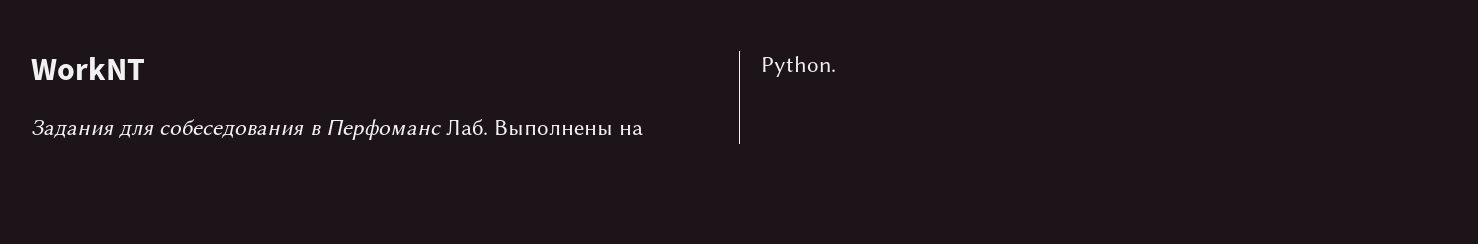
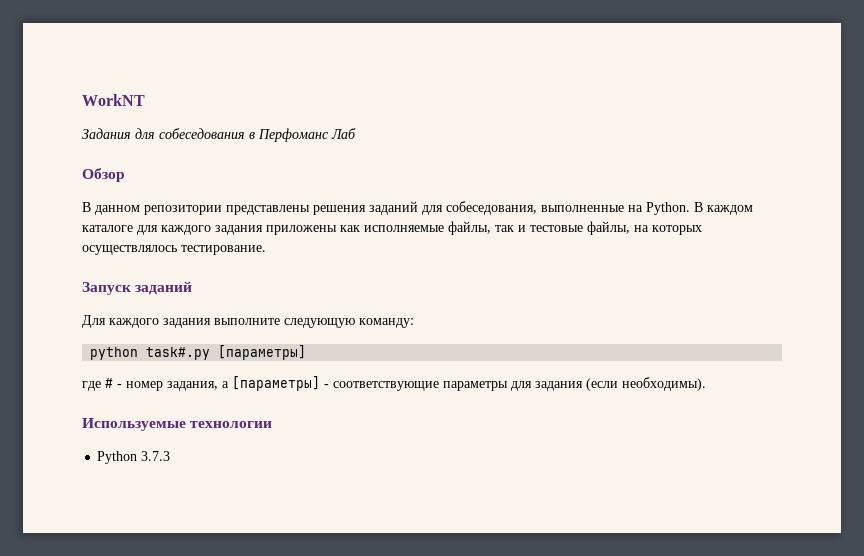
[446,119,644,136] [761,56,836,77] Лаб. Выполнены на Python. -> [331,128,356,139] [82,168,125,182] [82,201,753,215] [82,221,702,235] [82,245,266,255] [82,281,193,295] [82,315,414,328] [90,345,307,360] [82,376,706,391] [82,418,273,431] [97,451,171,464] Лаб // Обзор // В данном репозитории представлены решения заданий для собеседования, выполненные на Python. В каждом каталоге для каждого задания приложены как исполняемые файлы, так и тестовые файлы, на которых осуществлялось тестирование. // Запуск заданий // Для каждого задания выполните следующую команду: // python task#.py [параметры] // где # - номер задания, а [параметры] - соответствующие параметры для задания (если необходимы). // Используемые технологии // Python 3.7.3

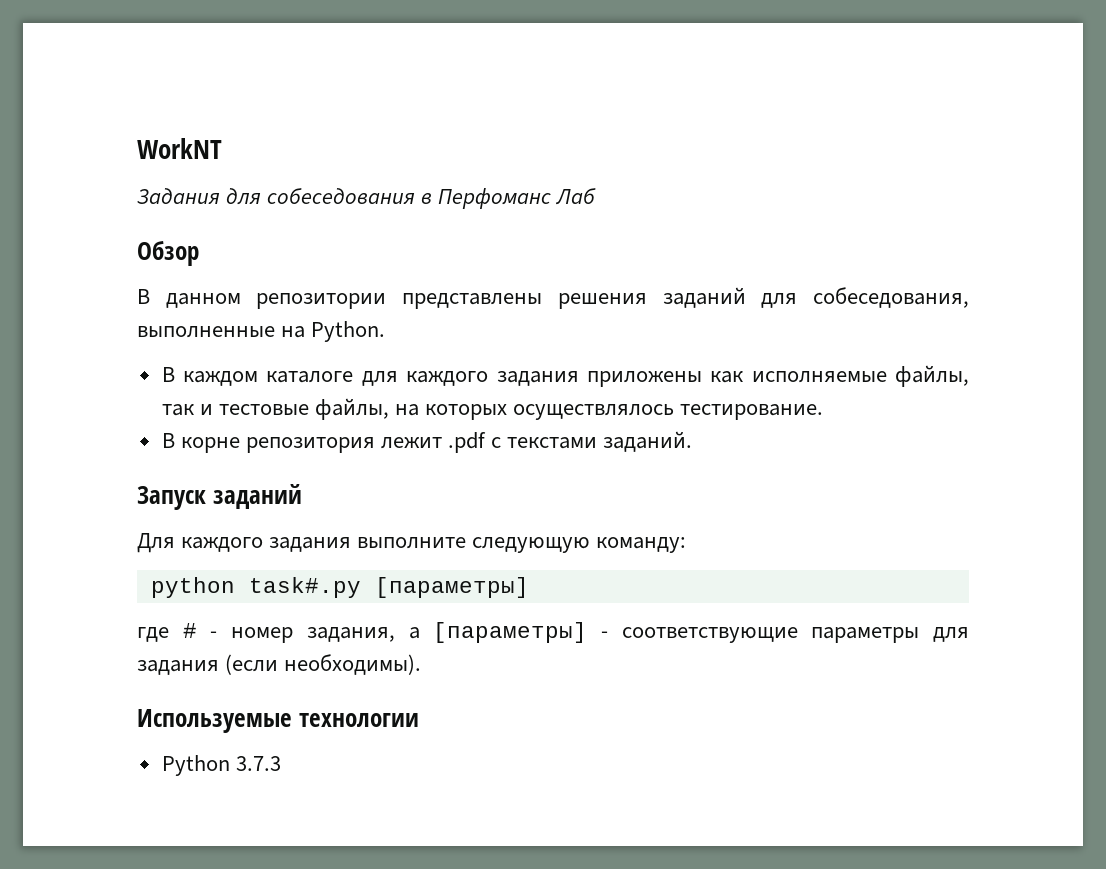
(690, 208) none -> (386, 331) //
(266, 250) none -> [161,431,693,453] // В корне репозитория лежит .pdf с текстами заданий.

